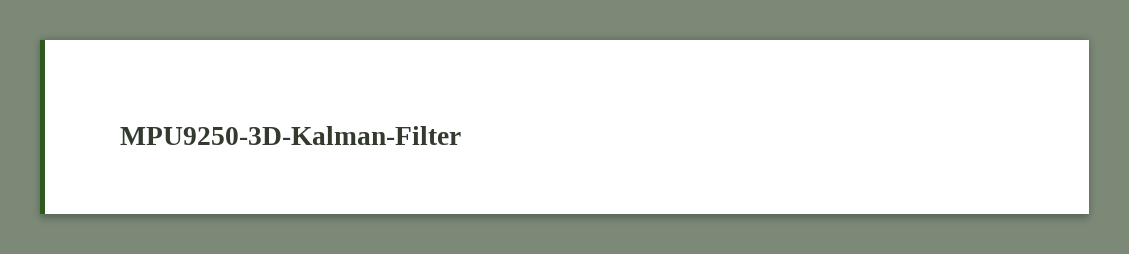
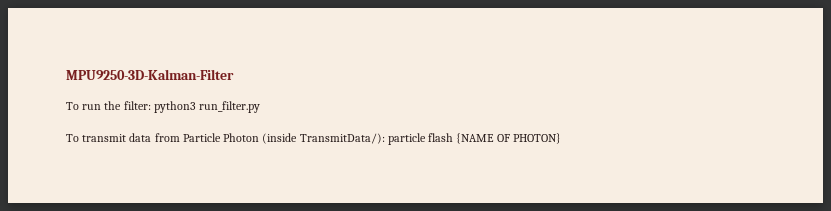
(461, 135) none -> [66,101,261,113] [66,133,561,145] // To run the filter: python3 run_filter.py // To transmit data from Particle Photon (inside TransmitData/): particle flash {NAME OF PHOTON}

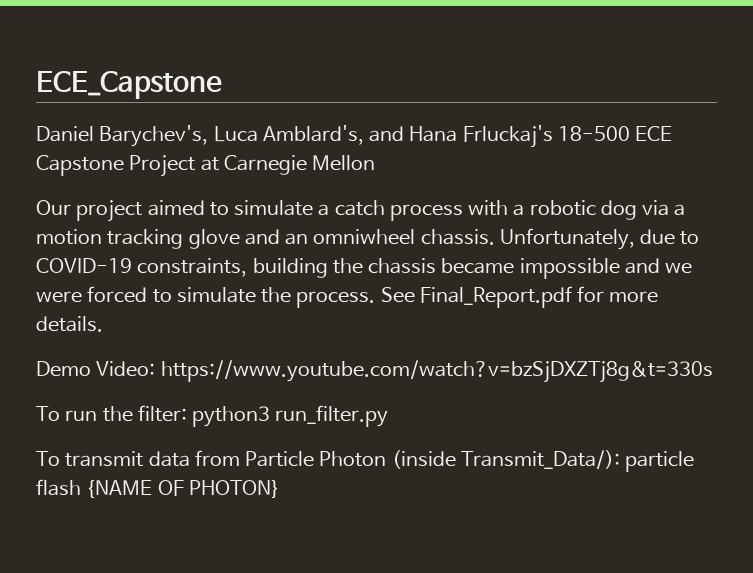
[66,69,234,80] MPU9250-3D-Kalman-Filter -> [36,71,222,99] [36,125,673,148] [36,155,376,177] [36,200,686,222] [36,228,700,250] [36,258,693,279] [36,286,659,308] [36,316,103,332] [36,360,713,383] ECE_Capstone // Daniel Barychev's, Luca Amblard's, and Hana Frluckaj's 18-500 ECE Capstone Project at Carnegie Mellon // Our project aimed to simulate a catch process with a robotic dog via a motion tracking glove and an omniwheel chassis. Unfortunately, due to COVID-19 constraints, building the chassis became impossible and we were forced to simulate the process. See Final_Report.pdf for more details. // Demo Video: https://www.youtube.com/watch?v=bzSjDXZTj8g&t=330s
[299,133,385,144] TransmitData/): -> [460,450,620,469] Transmit_Data/):

